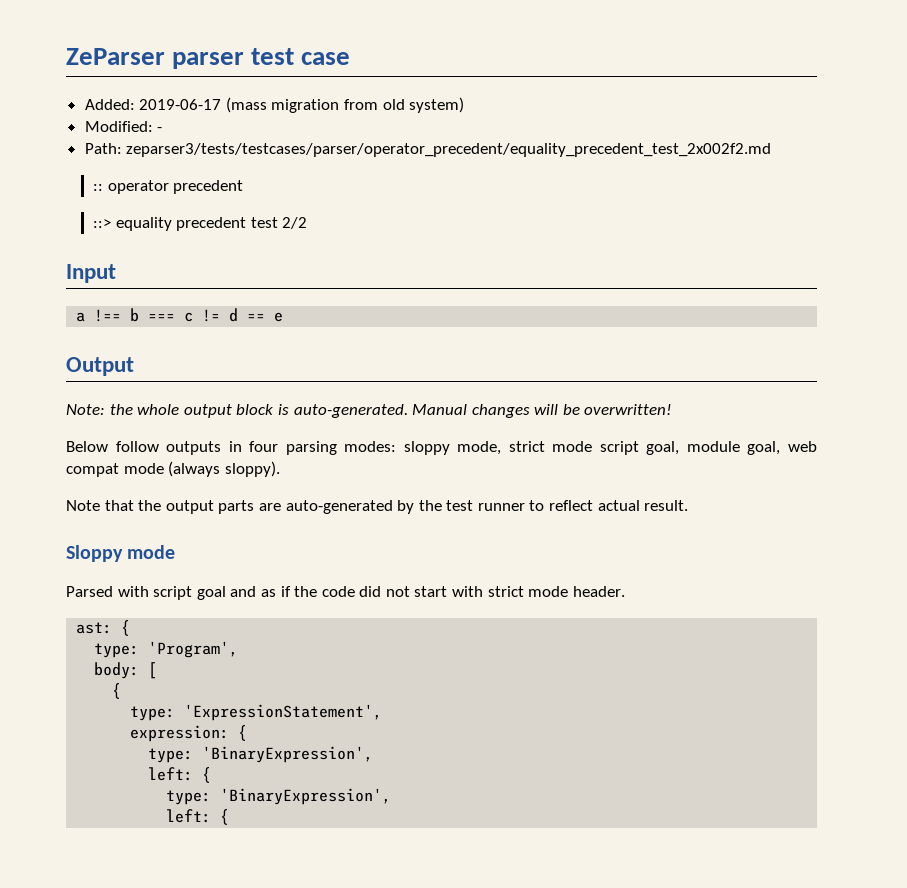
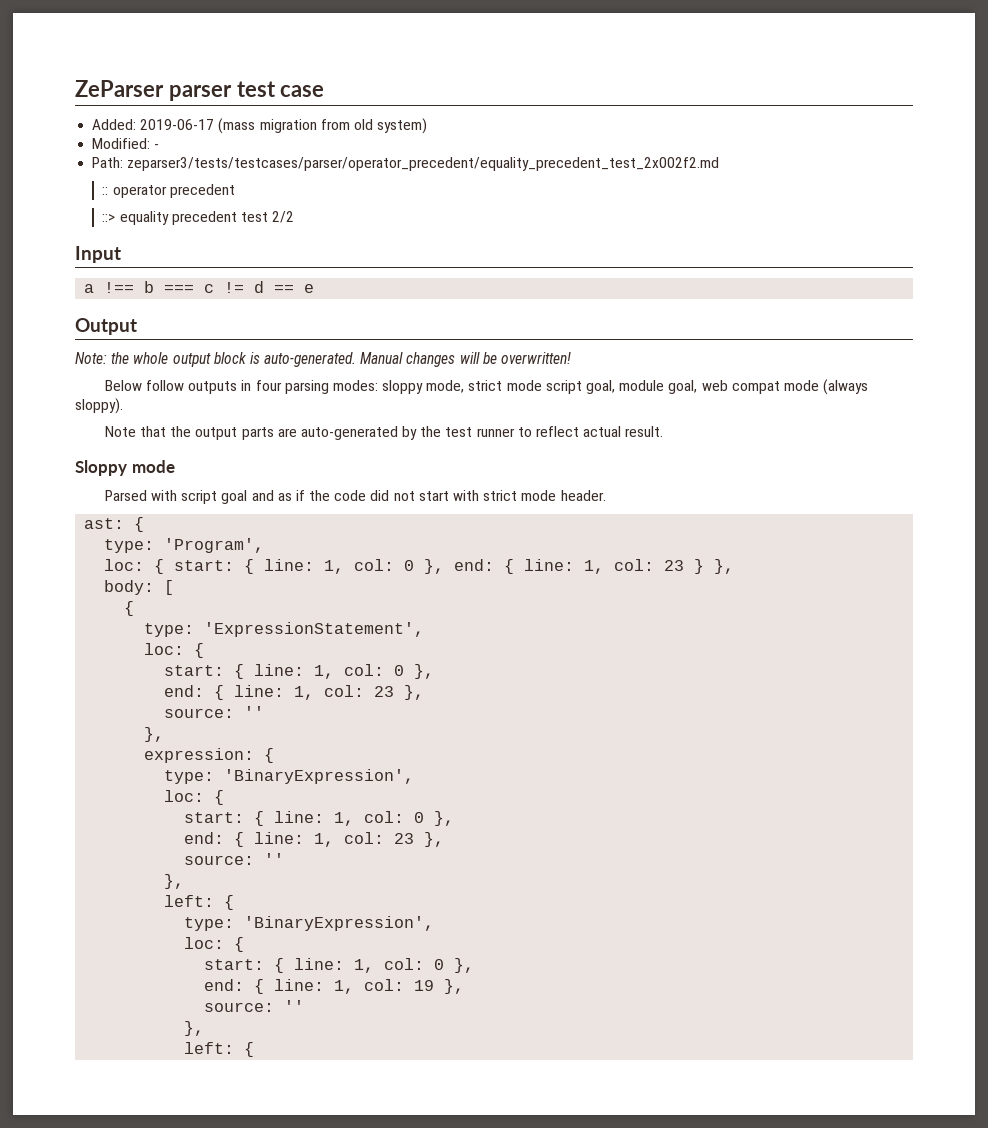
(239, 649) none -> [104,559,735,574] // loc: { start: { line: 1, col: 0 }, end: { line: 1, col: 23 } },
[130,725,248,742] [148,746,374,763] [148,767,212,783] [166,788,392,805] expression: { // type: 'BinaryExpression', // left: { // type: 'BinaryExpression', -> [144,643,205,658] [164,664,435,679] [164,685,425,700] [164,706,265,718] [144,727,165,742] [144,748,275,763] [164,769,415,784] [164,790,225,805] [184,811,455,826] [184,832,445,847] [184,853,285,865] [164,874,185,889] [164,895,235,910] [184,916,435,931] [184,937,245,952] [204,958,475,973] [204,979,465,994] [204,1000,305,1012] [184,1021,205,1036] loc: { // start: { line: 1, col: 0 }, // end: { line: 1, col: 23 }, // source: '' // }, // expression: { // type: 'BinaryExpression', // loc: { // start: { line: 1, col: 0 }, // end: { line: 1, col: 23 }, // source: '' // }, // left: { // type: 'BinaryExpression', // loc: { // start: { line: 1, col: 0 }, // end: { line: 1, col: 19 }, // source: '' // },

